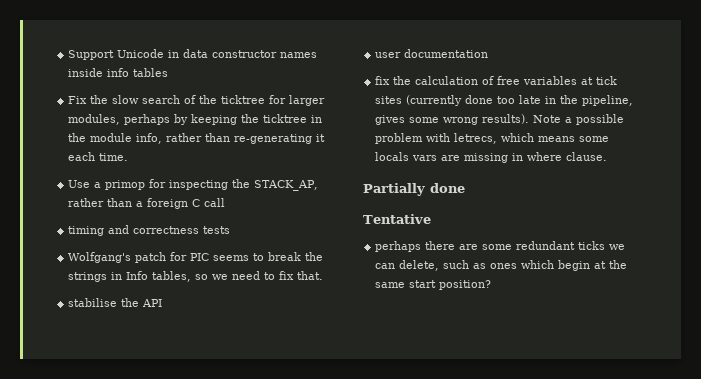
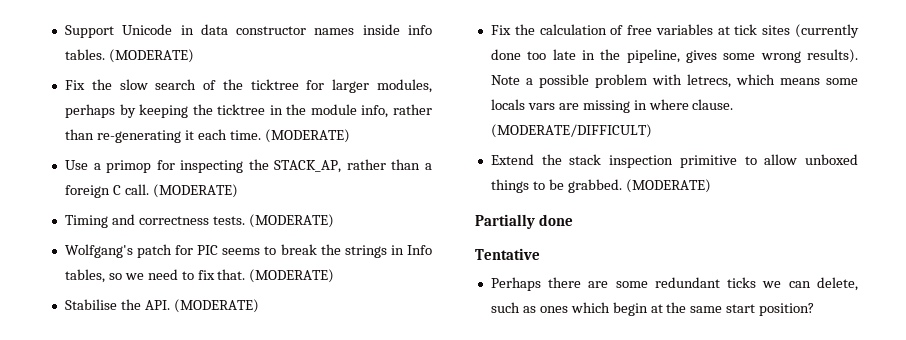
[133,68,169,77] tables -> [64,49,194,63] tables. (MODERATE)
(129, 157) none -> [264,129,350,143] (MODERATE)
[204,198,226,207] [68,225,231,236] call // timing and correctness tests -> [124,184,238,198] [64,214,334,228] call. (MODERATE) // Timing and correctness tests. (MODERATE)
[68,298,163,307] [375,49,489,58] [375,76,391,85] // stabilise the API // user documentation // fix -> [249,269,335,283] [64,299,259,313] [490,25,511,35] (MODERATE) // Stabilise the API. (MODERATE) // Fix
(608, 156) none -> [490,124,652,138] [490,154,858,168] [490,179,711,193] (MODERATE/DIFFICULT) // Extend the stack inspection primitive to allow unboxed things to be grabbed. (MODERATE)
[375,241,422,252] perhaps -> [490,277,541,291] Perhaps

